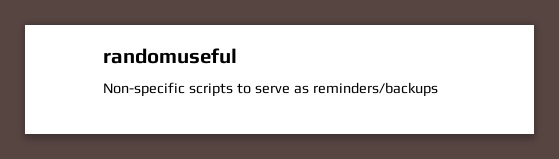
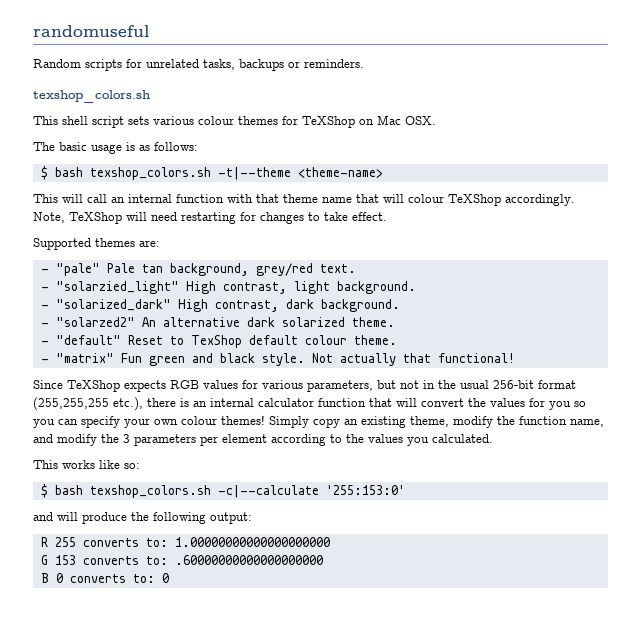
[103,82,438,97] Non-specific scripts to serve as reminders/backups -> [33,59,364,71] [33,90,150,103] [33,115,436,128] [33,142,198,154] [40,166,383,180] [33,194,575,206] [33,212,387,224] [33,238,160,250] [40,263,356,276] [40,281,416,294] [40,299,400,312] [40,317,395,327] [40,335,397,348] [40,353,515,366] [33,380,576,392] [33,397,586,411] [33,415,604,428] [33,434,493,446] [33,460,140,469] [40,484,405,498] [33,512,252,524] [40,537,330,547] [40,555,323,565] [40,573,169,583] Random scripts for unrelated tasks, backups or reminders. // texshop_colors.sh // This shell script sets various colour themes for TeXShop on Mac OSX. // The basic usage is as follows: // $ bash texshop_colors.sh -t|--theme <theme-name> // This will call an internal function with that theme name that will colour TeXShop accordingly. Note, TeXShop will need restarting for changes to take effect. // Supported themes are: // - "pale" Pale tan background, grey/red text. // - "solarzied_light" High contrast, light background. // - "solarized_dark" High contrast, dark background. // - "solarzed2" An alternative dark solarized theme. // - "default" Reset to TexShop default colour theme. // - "matrix" Fun green and black style. Not actually that functional! // Since TeXShop expects RGB values for various parameters, but not in the usual 256-bit format (255,255,255 etc.), there is an internal calculator function that will convert the values for you so you can specify your own colour themes! Simply copy an existing theme, modify the function name, and modify the 3 parameters per element according to the values you calculated. // This works like so: // $ bash texshop_colors.sh -c|--calculate '255:153:0' // and will produce the following output: // R 255 converts to: 1.00000000000000000000 // G 153 converts to: .60000000000000000000 // B 0 converts to: 0

